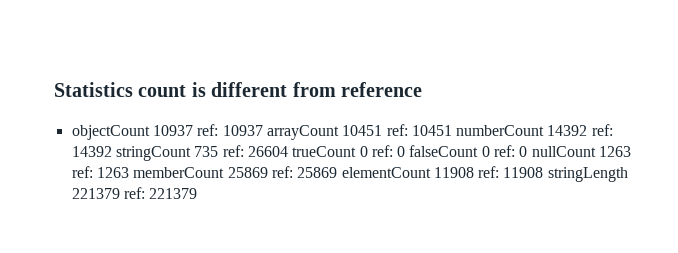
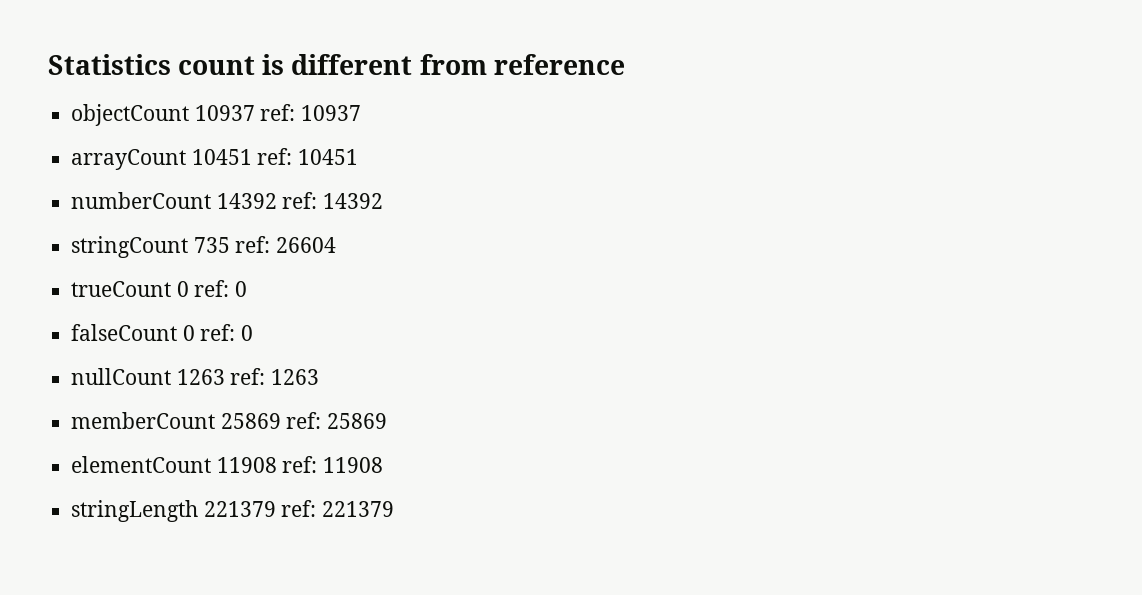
(263, 130) none -> (362, 113) //
(452, 130) none -> (359, 157) //
(112, 151) none -> (384, 201) //
(288, 151) none -> (337, 245) //
(406, 151) none -> (248, 289) //
(528, 151) none -> (254, 333) //
(129, 172) none -> (320, 377) //
(338, 172) none -> (388, 421) //
(544, 172) none -> (384, 465) //

